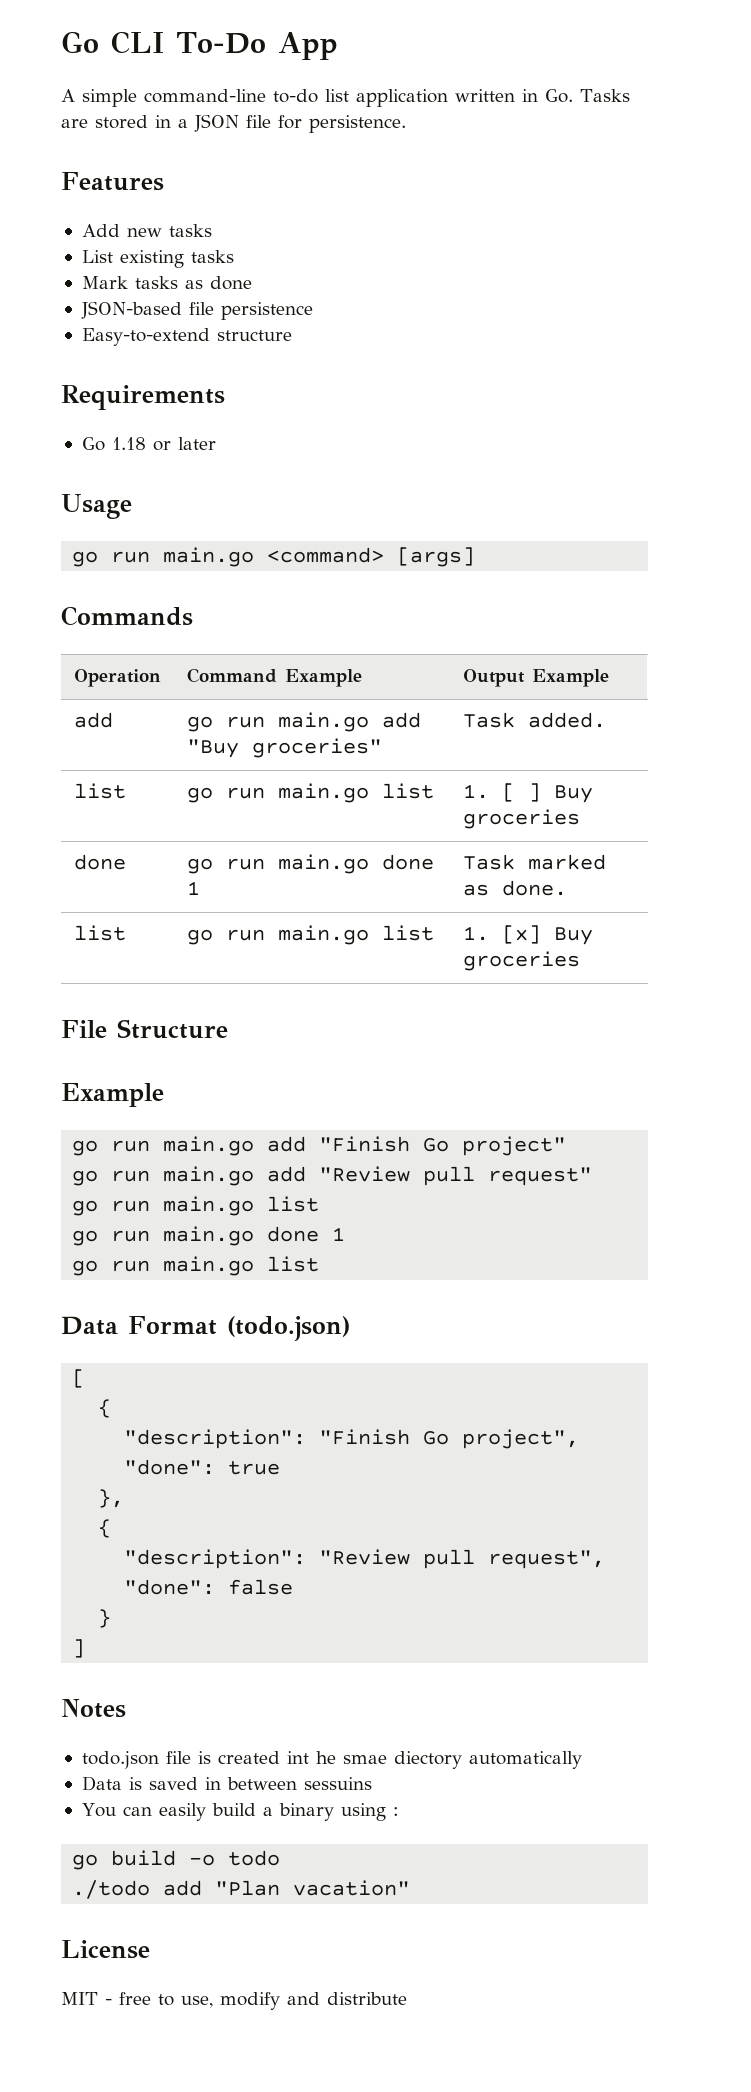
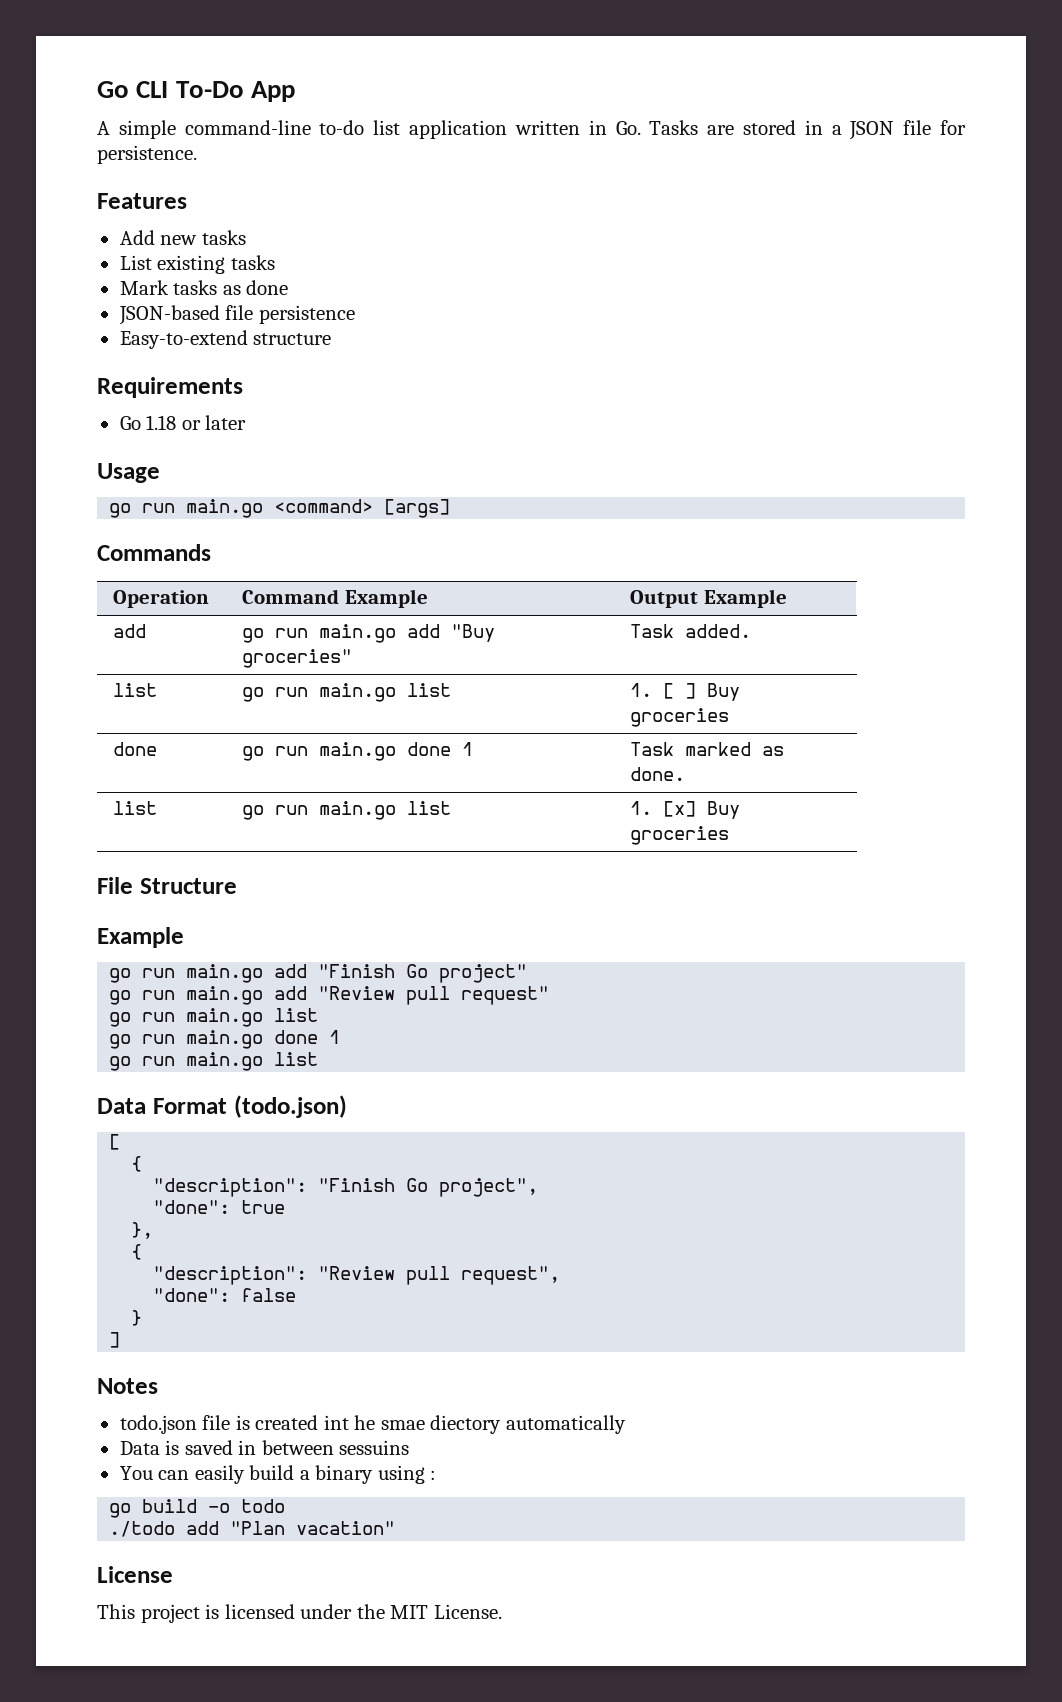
[61,1992,407,2010] MIT - free to use, modify and distribute -> [97,1604,502,1623] This project is licensed under the MIT License.

